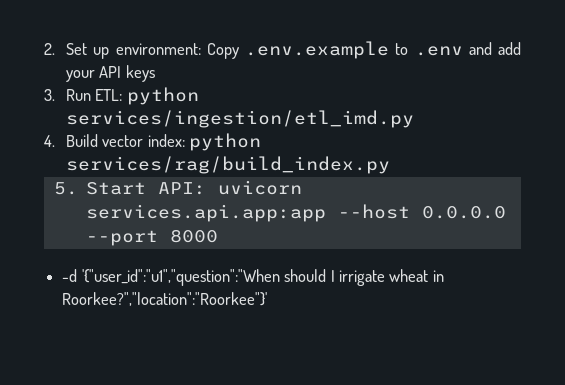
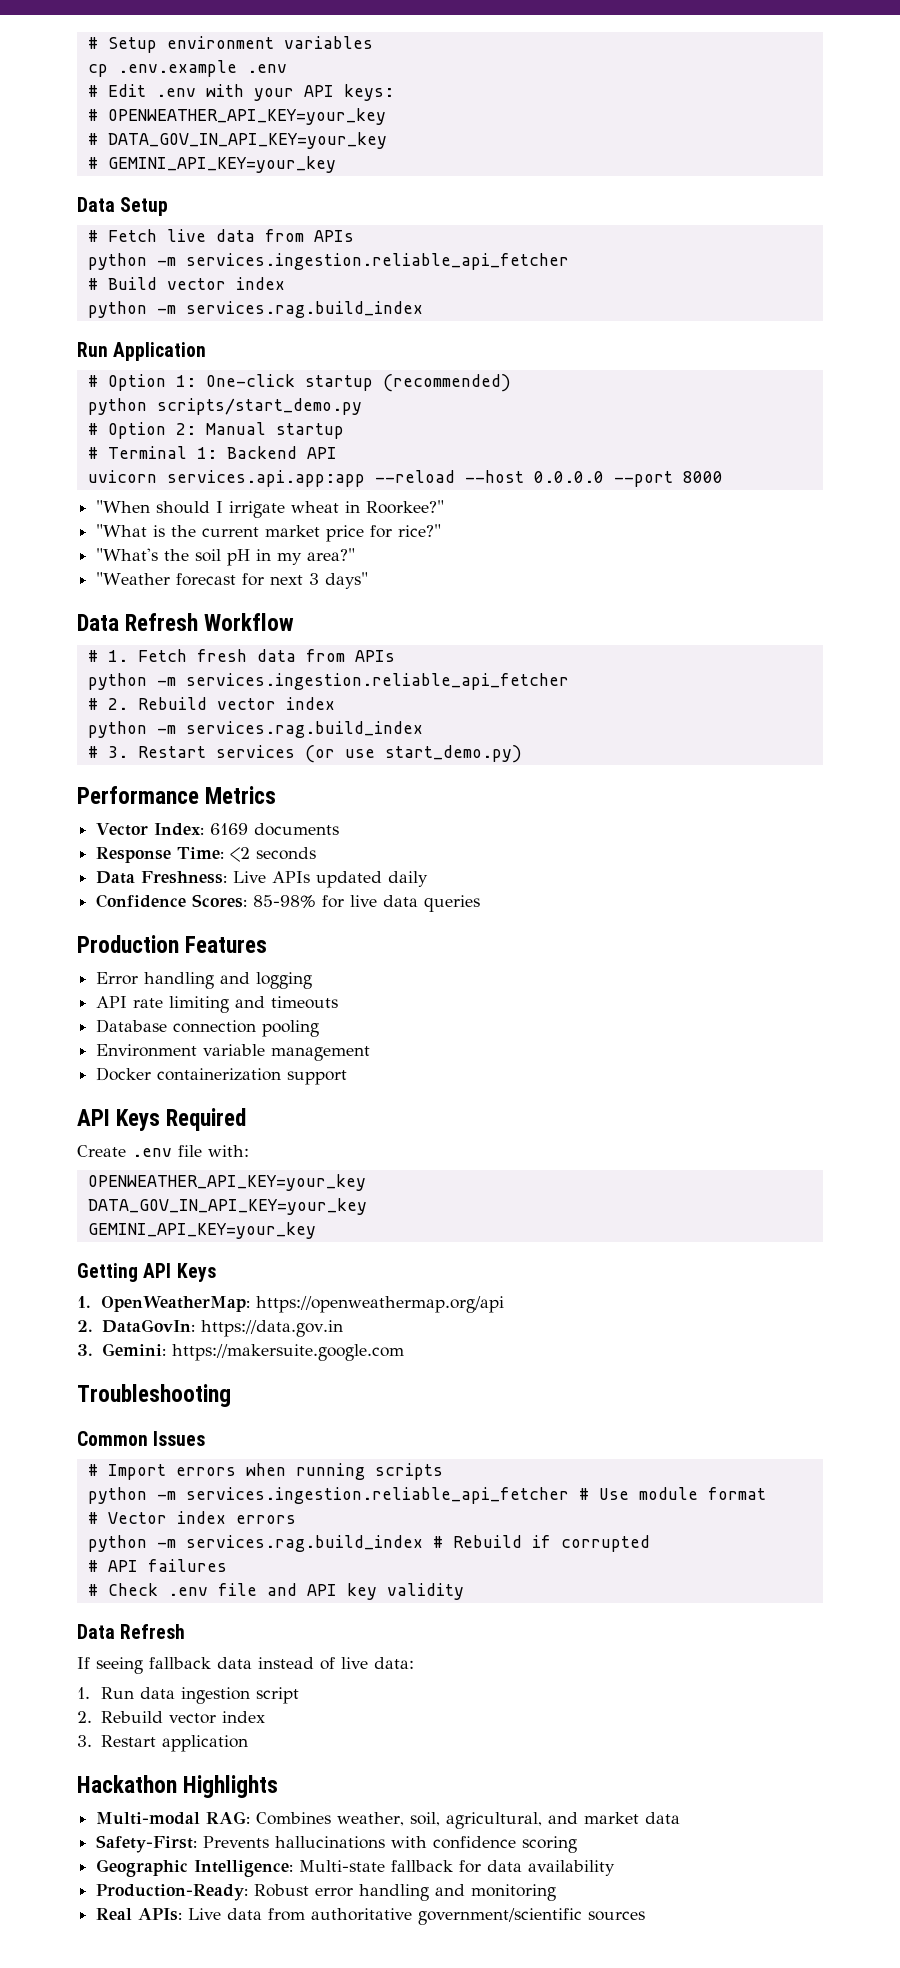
[44,41,521,59] [66,65,155,82] [44,87,199,105] [66,110,415,128] [44,133,262,151] [66,156,391,174] [53,182,207,195] 2. Set up environment: Copy .env.example to .env and add your API keys // 3. Run ETL: python services/ingestion/etl_imd.py // 4. Build vector index: python services/rag/build_index.py // 5. Start API: -> [87,36,373,53] [87,60,287,77] [87,84,394,101] [87,108,386,125] [87,132,387,149] [87,156,336,173] [77,197,169,216] [87,229,354,242] [87,253,569,270] [87,277,285,290] [87,301,423,318] [77,342,207,361] [87,374,511,392] [87,398,362,415] [87,422,344,439] [87,446,337,459] # Setup environment variables // cp .env.example .env // # Edit .env with your API keys: // # OPENWEATHER_API_KEY=your_key // # DATA_GOV_IN_API_KEY=your_key // # GEMINI_API_KEY=your_key // Data Setup // # Fetch live data from APIs // python -m services.ingestion.reliable_api_fetcher // # Build vector index // python -m services.rag.build_index // Run Application // # Option 1: One-click startup (recommended) // python scripts/start_demo.py // # Option 2: Manual startup // # Terminal 1: Backend API //
(327, 213) none -> [374,470,455,483] --reload
[62,269,280,286] -d '{"user_id":"u1","question":"When -> [96,500,151,513] "When
[62,292,268,306] Roorkee?","location":"Roorkee"}' -> [366,500,445,514] [96,524,442,542] [96,548,356,566] [96,572,369,589] [77,613,295,631] [87,649,395,662] [87,673,569,690] [87,697,335,710] [87,721,423,738] [87,745,522,763] [77,786,277,804] [96,823,340,836] [96,847,317,863] [96,871,429,888] [96,894,481,912] [77,935,268,953] [96,972,313,989] [96,996,339,1013] [96,1019,320,1037] [96,1044,371,1061] [96,1067,348,1085] [77,1108,247,1131] [77,1145,249,1157] [87,1174,366,1191] [87,1198,367,1215] [87,1222,316,1239] [77,1263,216,1282] [77,1296,505,1313] [77,1319,343,1337] [77,1343,404,1361] [77,1384,231,1407] [77,1431,206,1446] [87,1463,443,1480] [87,1487,766,1504] [87,1511,296,1524] [87,1535,650,1552] [87,1559,227,1572] [87,1583,464,1600] [77,1624,186,1639] [77,1657,414,1674] [77,1687,299,1704] [77,1711,265,1724] [77,1735,248,1752] [77,1775,279,1798] [96,1811,681,1829] [96,1835,578,1853] [96,1859,616,1877] [96,1884,557,1901] [96,1908,646,1925] Roorkee?" // "What is the current market price for rice?" // "What's the soil pH in my area?" // "Weather forecast for next 3 days" // Data Refresh Workflow // # 1. Fetch fresh data from APIs // python -m services.ingestion.reliable_api_fetcher // # 2. Rebuild vector index // python -m services.rag.build_index // # 3. Restart services (or use start_demo.py) // Performance Metrics // Vector Index: 6169 documents // Response Time: <2 seconds // Data Freshness: Live APIs updated daily // Confidence Scores: 85-98% for live data queries // Production Features // Error handling and logging // API rate limiting and timeouts // Database connection pooling // Environment variable management // Docker containerization support // API Keys Required // Create .env file with: // OPENWEATHER_API_KEY=your_key // DATA_GOV_IN_API_KEY=your_key // GEMINI_API_KEY=your_key // Getting API Keys // 1. OpenWeatherMap: https://openweathermap.org/api // 2. DataGovIn: https://data.gov.in // 3. Gemini: https://makersuite.google.com // Troubleshooting // Common Issues // # Import errors when running scripts // python -m services.ingestion.reliable_api_fetcher # Use module format // # Vector index errors // python -m services.rag.build_index # Rebuild if corrupted // # API failures // # Check .env file and API key validity // Data Refresh // If seeing fallback data instead of live data: // 1. Run data ingestion script // 2. Rebuild vector index // 3. Restart application // Hackathon Highlights // Multi-modal RAG: Combines weather, soil, agricultural, and market data // Safety-First: Prevents hallucinations with confidence scoring // Geographic Intelligence: Multi-state fallback for data availability // Production-Ready: Robust error handling and monitoring // Real APIs: Live data from authoritative government/scientific sources

